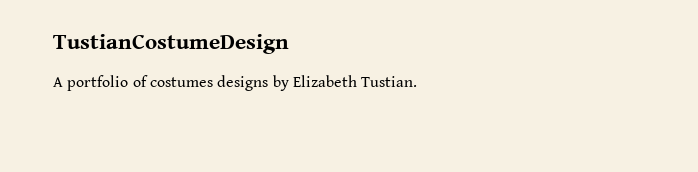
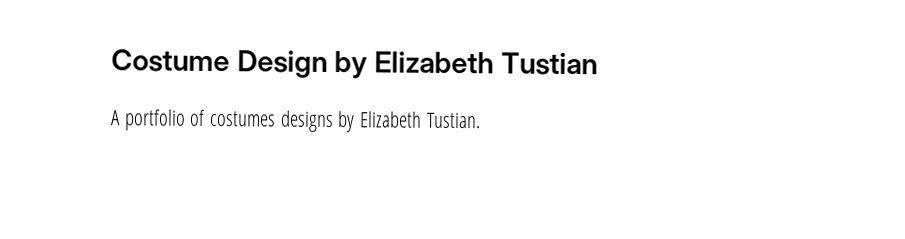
[53,34,289,54] TustianCostumeDesign -> [111,49,598,79] Costume Design by Elizabeth Tustian

